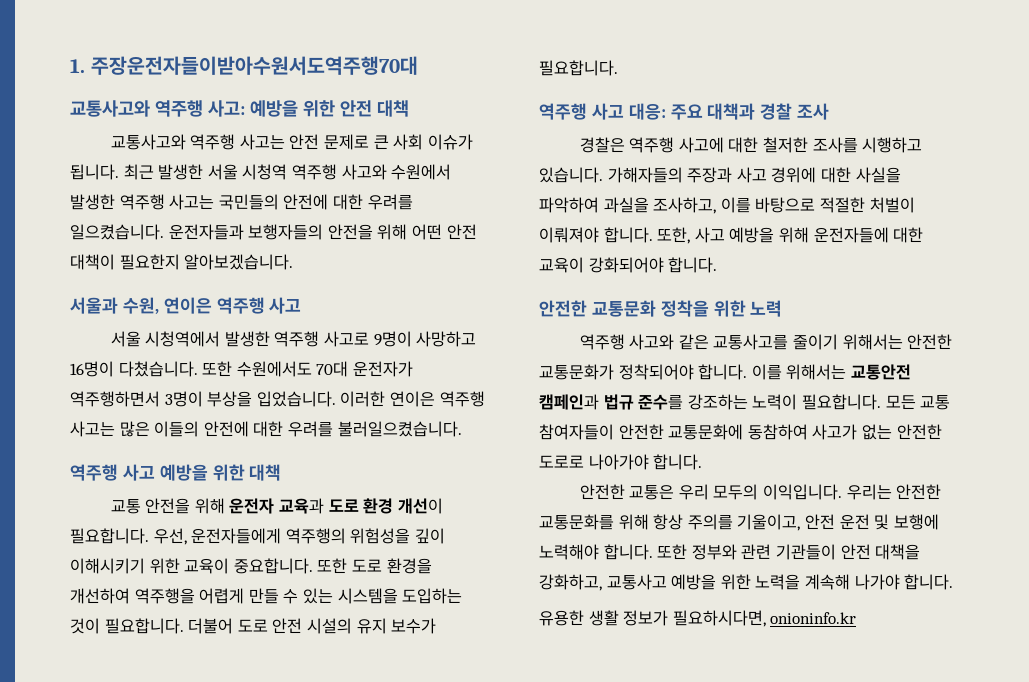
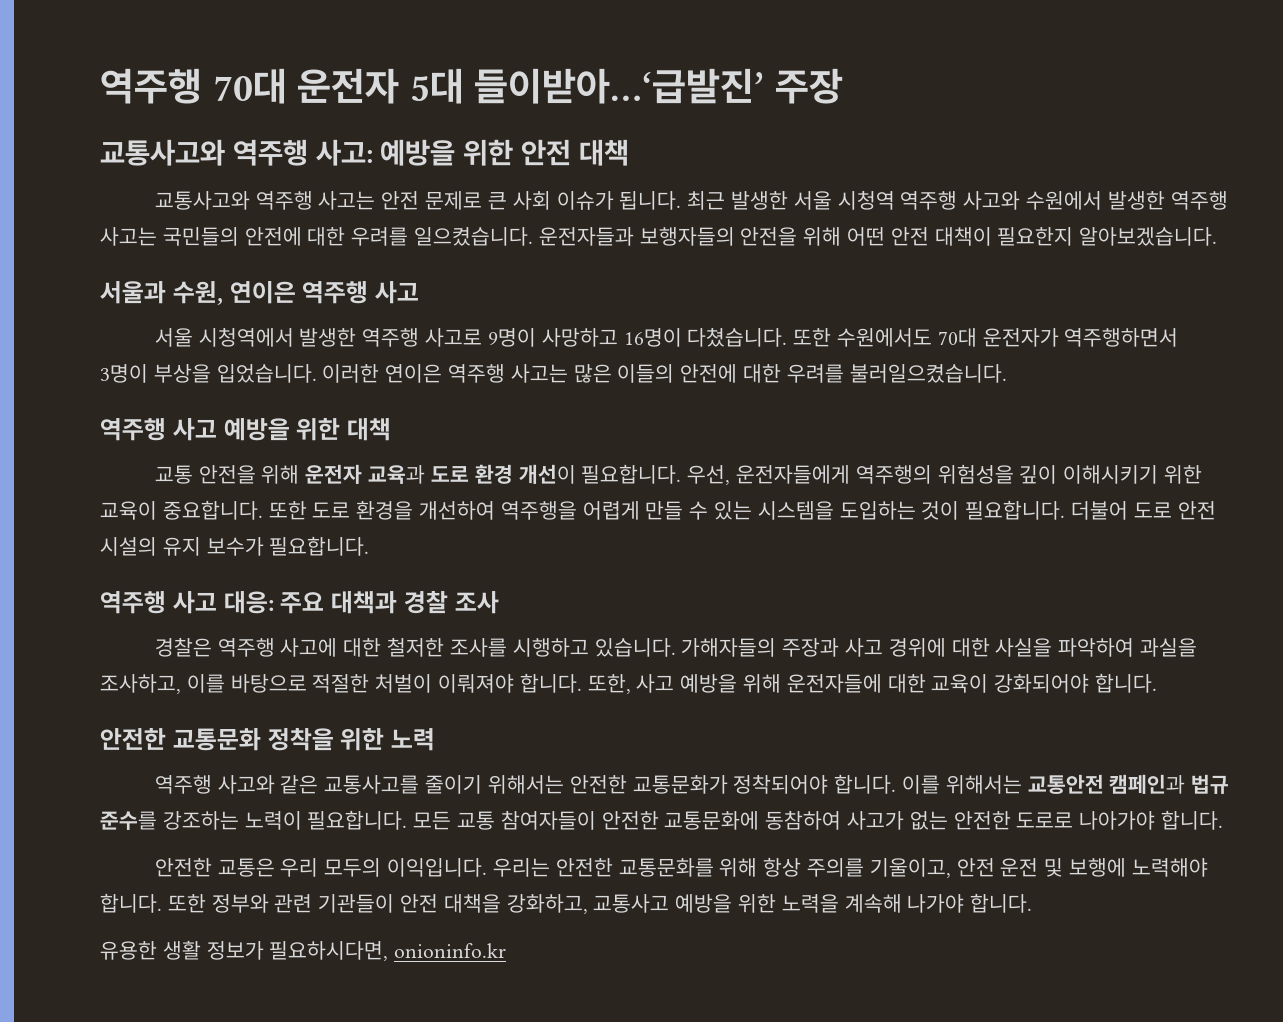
[70,56,418,75] 1. 주장운전자들이받아수원서도역주행70대 -> [100,68,843,104] 역주행 70대 운전자 5대 들이받아…‘급발진’ 주장

